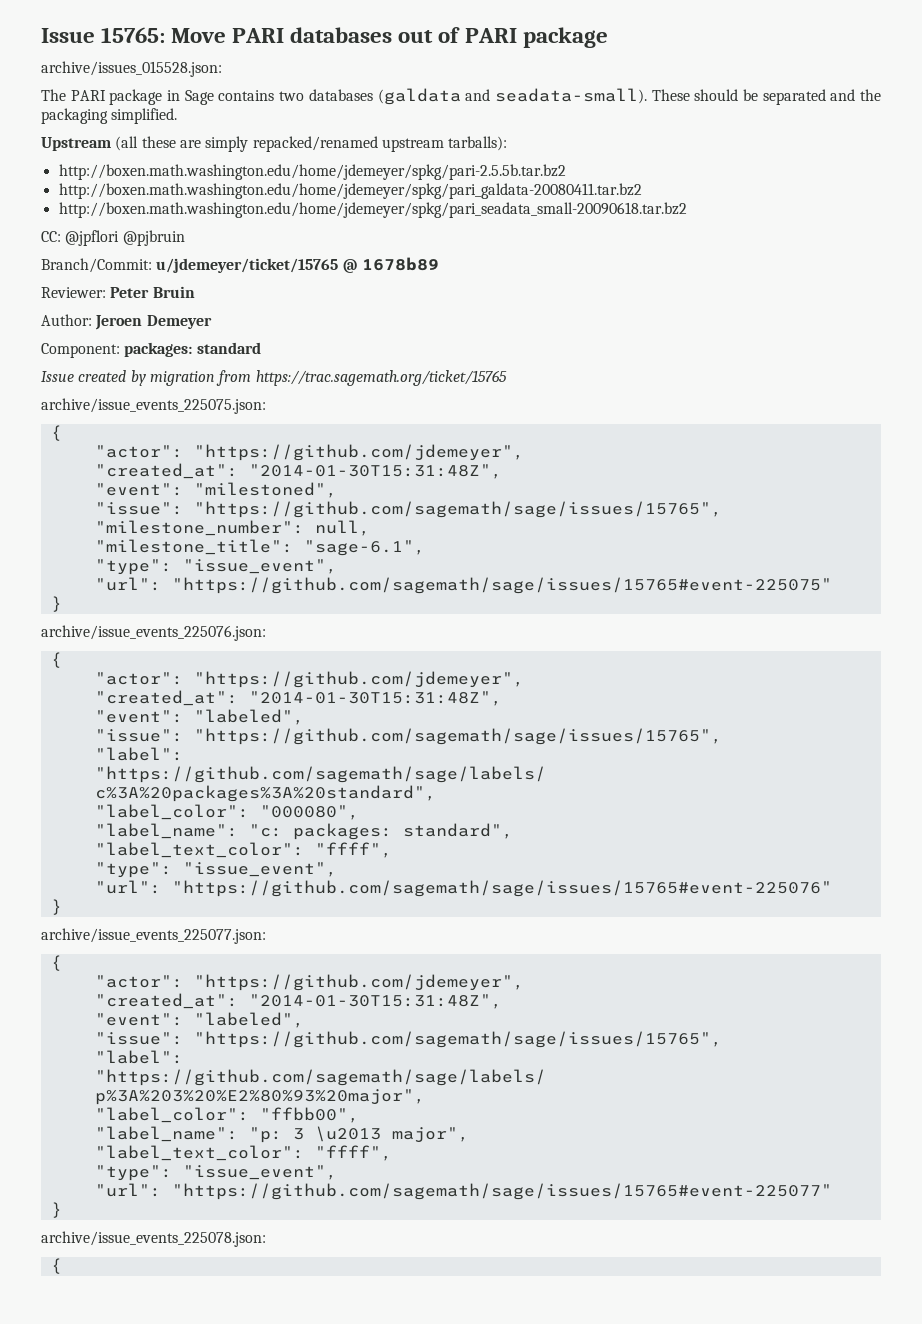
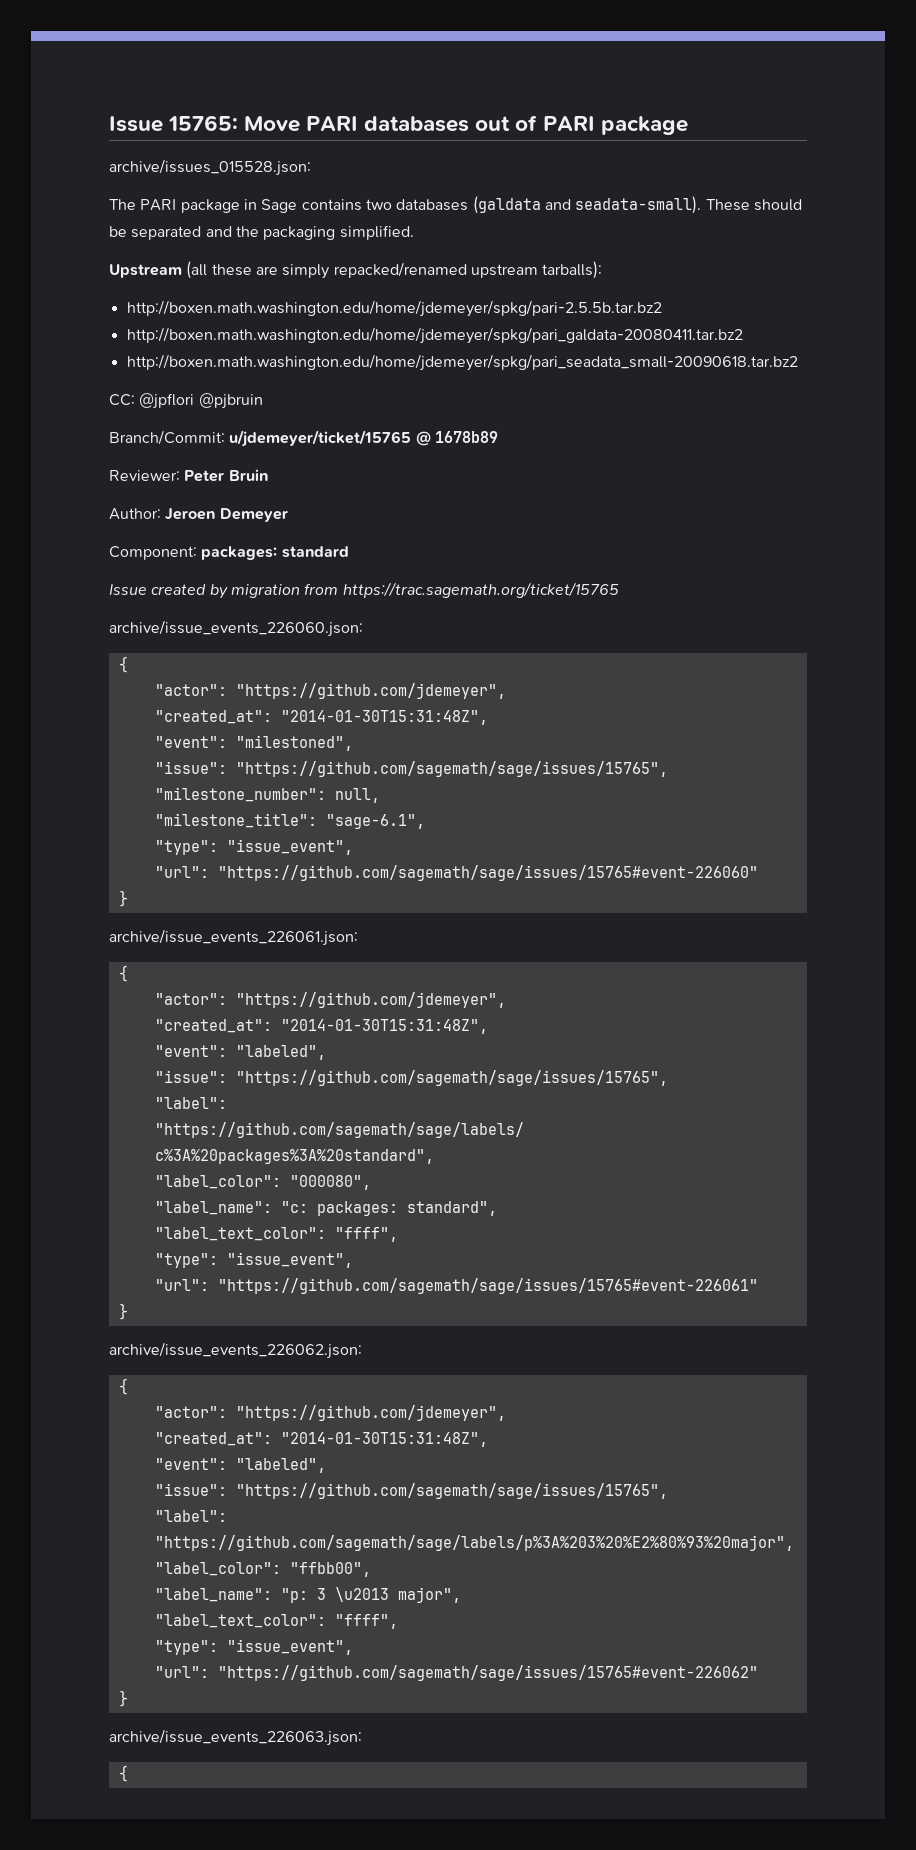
[41,398,266,414] archive/issue_events_225075.json: -> [109,620,363,637] archive/issue_events_226060.json:
[171,577,832,594] [50,596,62,612] [41,625,266,641] "https://github.com/sagemath/sage/issues/15765#event-225075" // } // archive/issue_events_225076.json: -> [217,865,758,881] [118,890,128,907] [109,929,358,946] "https://github.com/sagemath/sage/issues/15765#event-226060" // } // archive/issue_events_226061.json:
[171,880,832,897] [50,899,62,915] [41,928,266,944] "https://github.com/sagemath/sage/issues/15765#event-225076" // } // archive/issue_events_225077.json: -> [217,1278,758,1294] [118,1303,128,1320] [109,1342,362,1359] "https://github.com/sagemath/sage/issues/15765#event-226061" // } // archive/issue_events_226062.json:
[171,1183,832,1200] [50,1202,62,1218] [41,1231,266,1247] "https://github.com/sagemath/sage/issues/15765#event-225077" // } // archive/issue_events_225078.json: -> [217,1665,758,1681] [118,1690,128,1707] [109,1729,362,1746] "https://github.com/sagemath/sage/issues/15765#event-226062" // } // archive/issue_events_226063.json:

